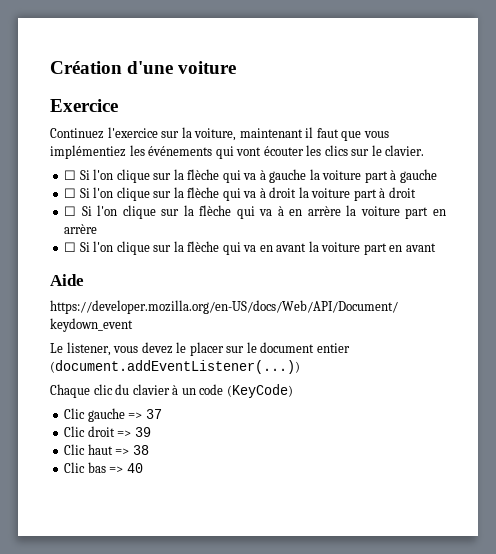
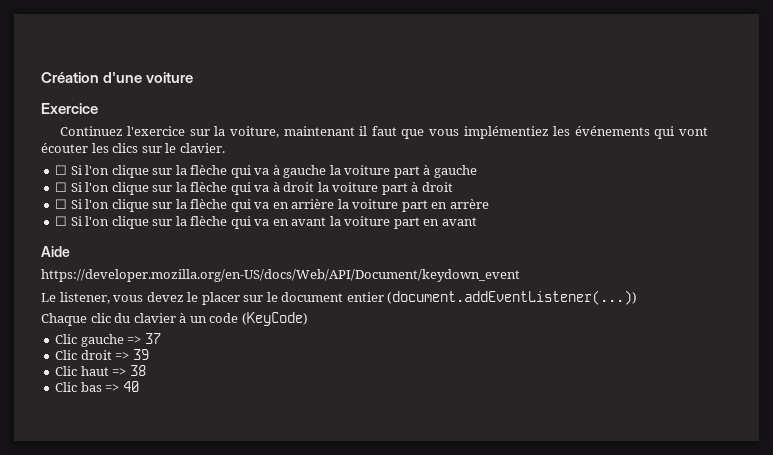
[277,206,341,216] à en arrère -> [272,199,335,209] en arrière

